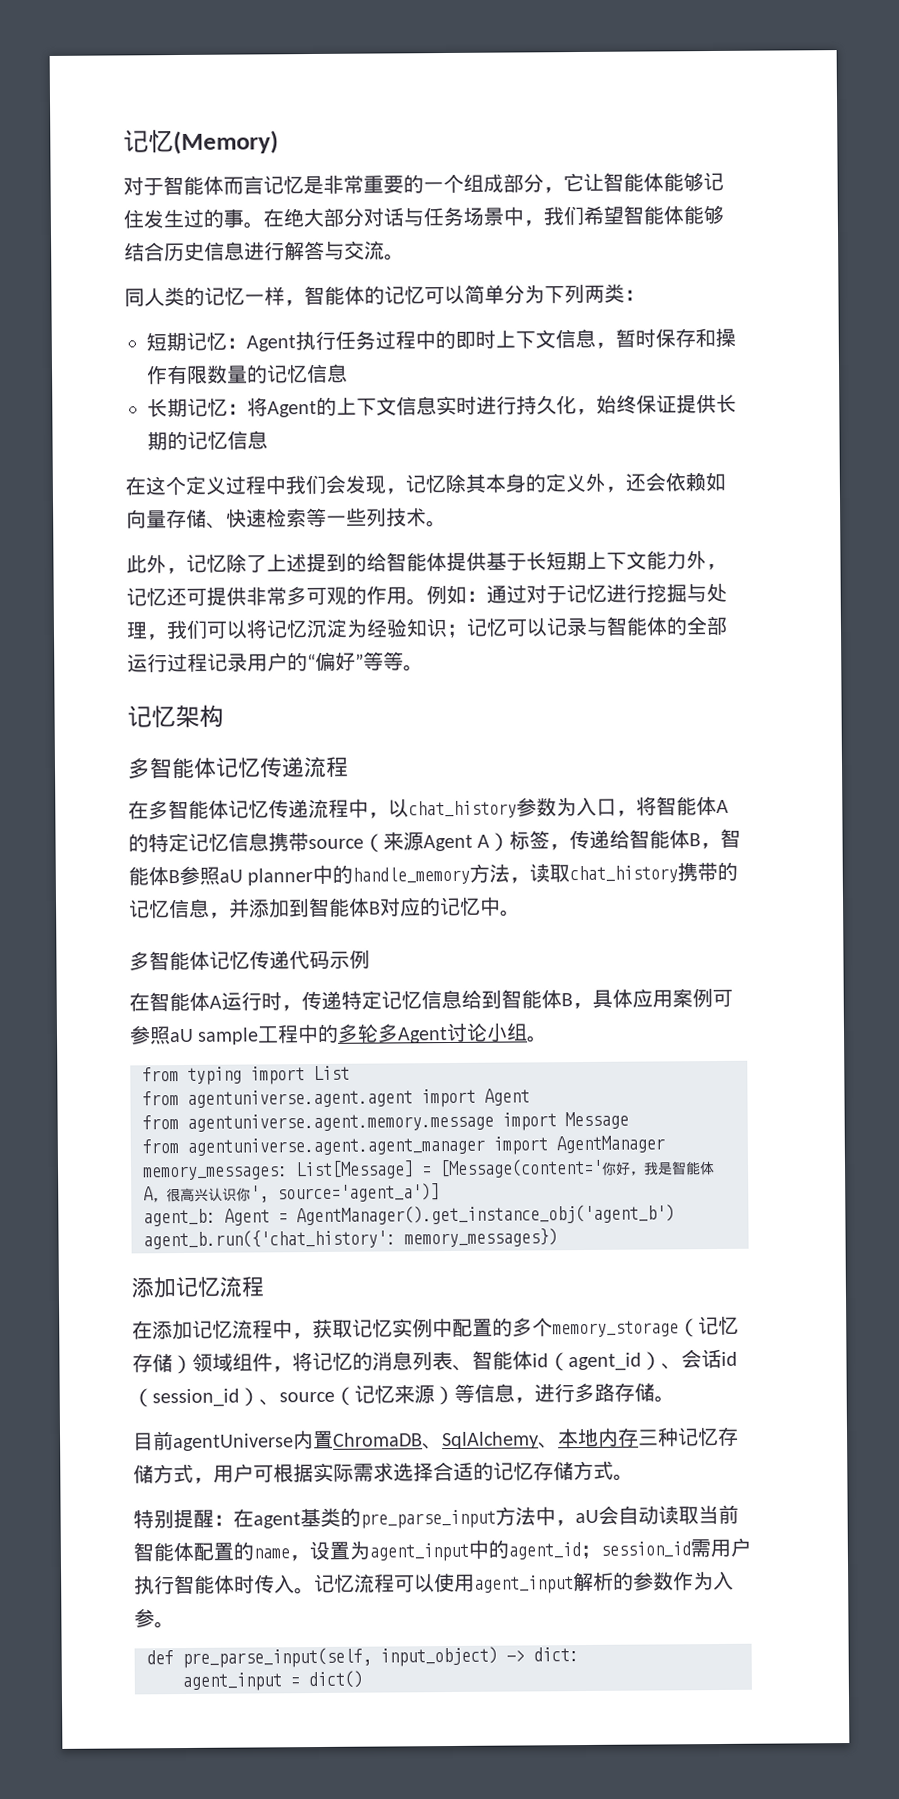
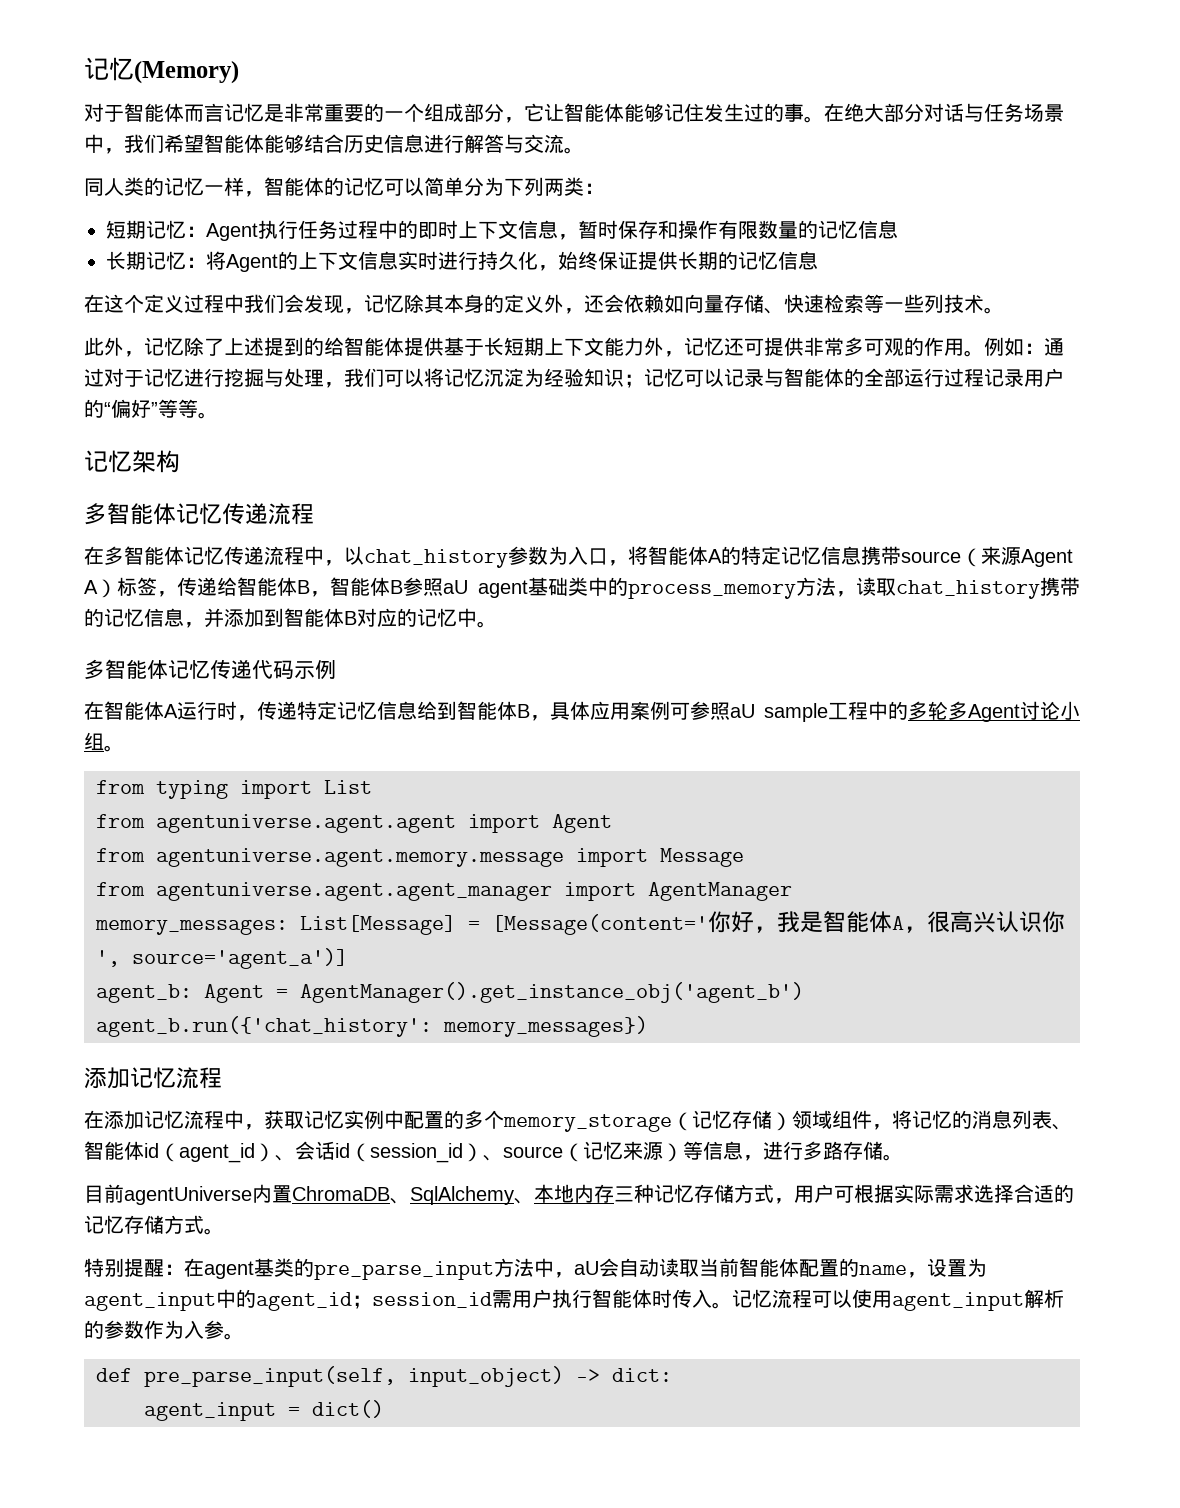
[247,864,471,886] planner中的handle_memory -> [478,577,796,599] agent基础类中的process_memory

